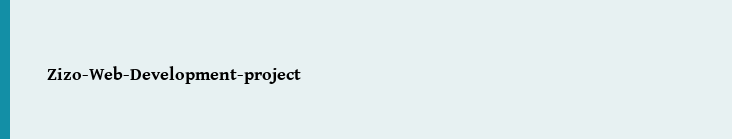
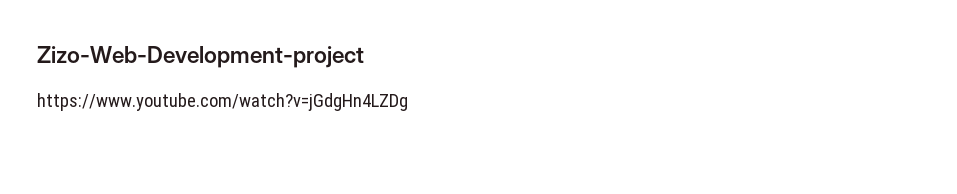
(301, 75) none -> [37,93,408,111] // https://www.youtube.com/watch?v=jGdgHn4LZDg

